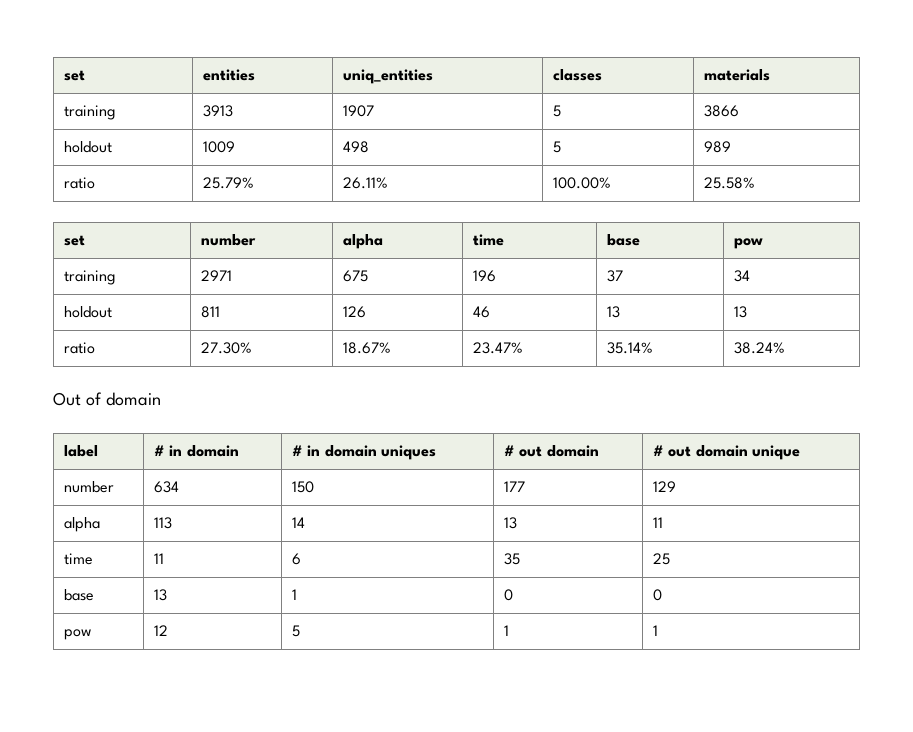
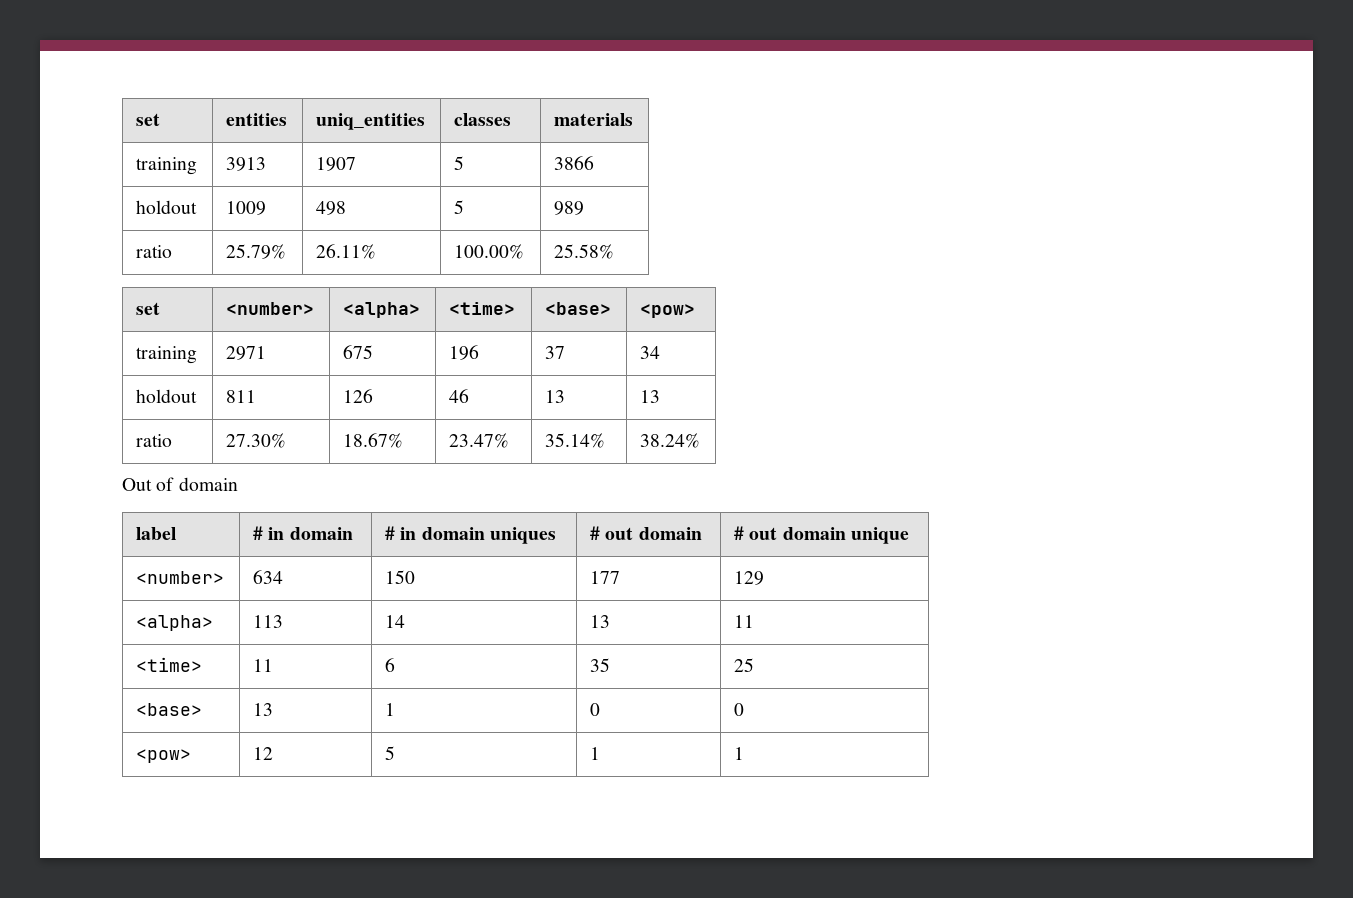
[201,234,257,246] [343,234,384,249] [473,234,505,246] [607,234,641,246] [734,238,764,249] number | alpha | time | base | pow -> [226,302,315,315] [343,302,421,318] [449,302,516,315] [545,302,612,315] [640,304,696,318] <number> | <alpha> | <time> | <base> | <pow>
[64,481,115,493] number -> [136,571,225,584] <number>
[64,517,101,532] alpha -> [136,615,214,631] <alpha>
[64,553,94,565] time -> [136,657,203,672] <time>
[64,589,95,601] base -> [136,703,203,716] <base>
[64,629,92,640] pow -> [136,749,192,763] <pow>

